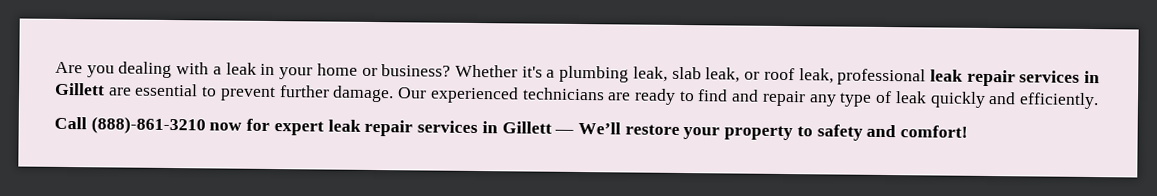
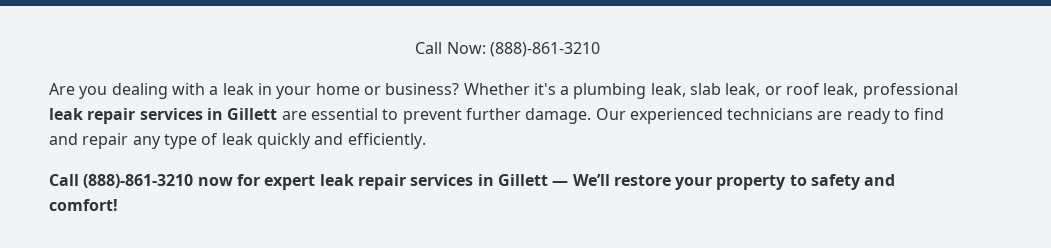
(55, 67) none -> [415,42,600,57] Call Now: (888)-861-3210 //

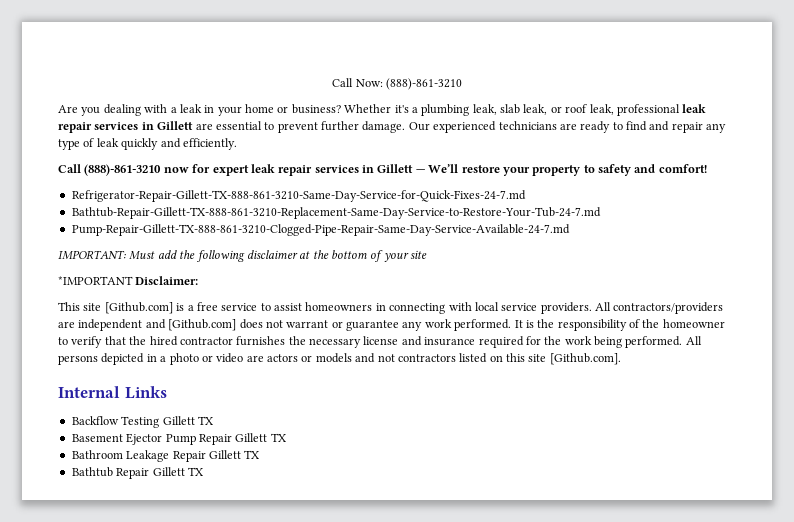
(118, 205) none -> [71,190,526,202] [71,207,601,219] [71,224,570,236] [58,250,428,262] [58,276,199,285] [58,302,724,314] [58,319,725,331] [58,336,702,348] [58,353,621,365] [58,386,167,399] [71,416,214,428] [71,433,287,445] [71,450,261,462] [71,467,204,479] // Refrigerator-Repair-Gillett-TX-888-861-3210-Same-Day-Service-for-Quick-Fixes-24-7.md // Bathtub-Repair-Gillett-TX-888-861-3210-Replacement-Same-Day-Service-to-Restore-Your-Tub-24-7.md // Pump-Repair-Gillett-TX-888-861-3210-Clogged-Pipe-Repair-Same-Day-Service-Available-24-7.md // IMPORTANT: Must add the following disclaimer at the bottom of your site // *IMPORTANT Disclaimer: // This site [Github.com] is a free service to assist homeowners in connecting with local service providers. All contractors/providers are independent and [Github.com] does not warrant or guarantee any work performed. It is the responsibility of the homeowner to verify that the hired contractor furnishes the necessary license and insurance required for the work being performed. All persons depicted in a photo or video are actors or models and not contractors listed on this site [Github.com]. // Internal Links // Backflow Testing Gillett TX // Basement Ejector Pump Repair Gillett TX // Bathroom Leakage Repair Gillett TX // Bathtub Repair Gillett TX

